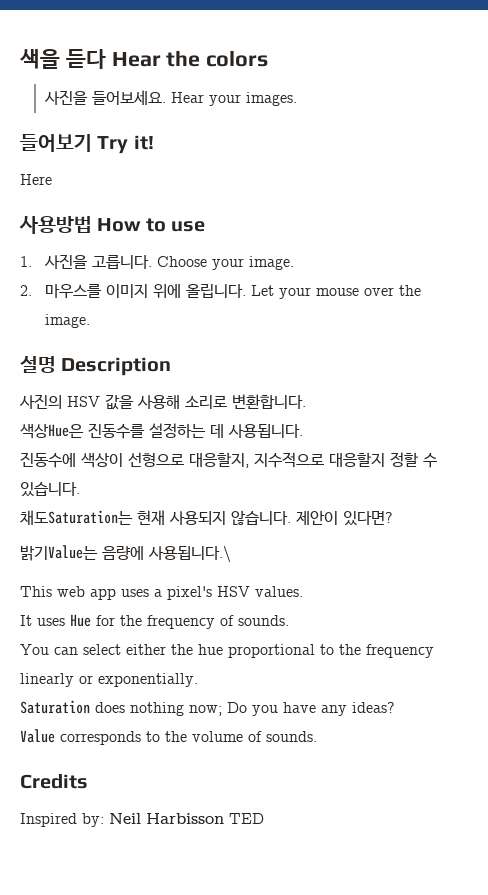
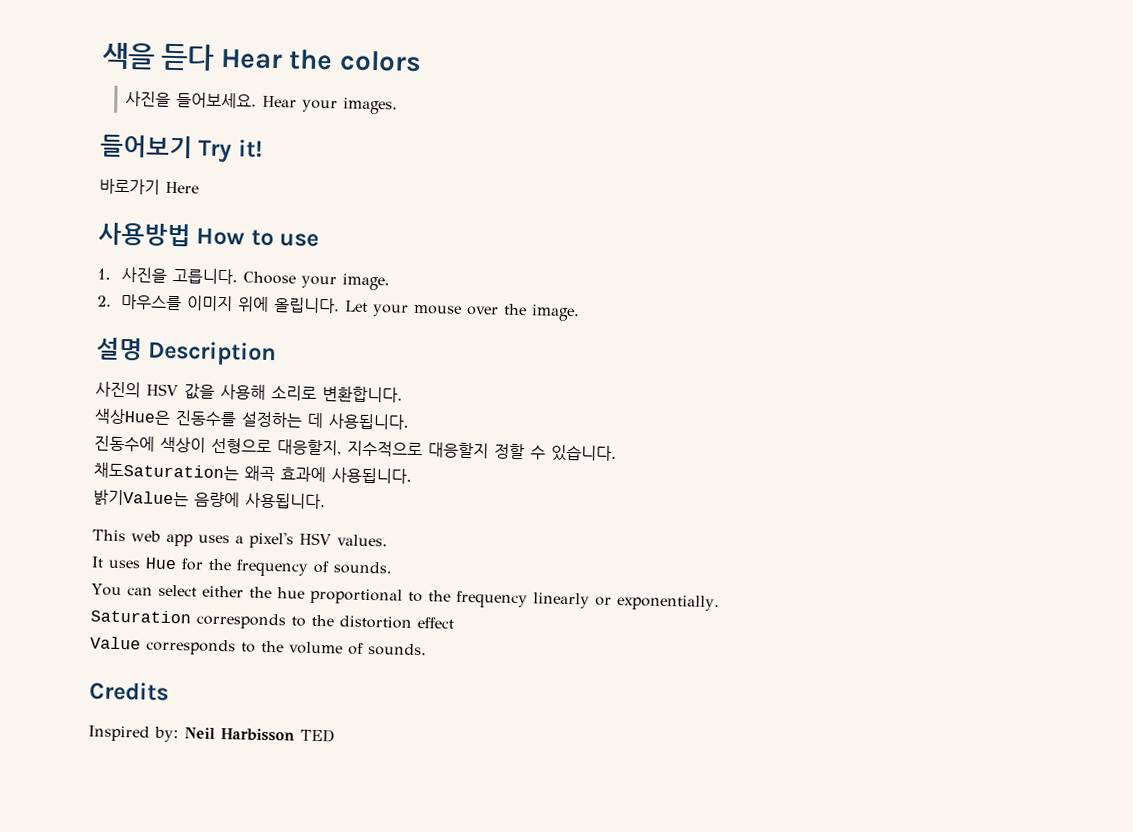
(154, 142) none -> [99,178,160,195] 바로가기
[137,510,393,526] 현재 사용되지 않습니다. 제안이 있다면? -> [244,465,412,484] 왜곡 효과에 사용됩니다.
[148,546,231,562] 사용됩니다.\ -> [245,492,326,510] 사용됩니다.
[95,702,395,716] does nothing now; Do you have any ideas? -> [196,612,454,630] corresponds to the distortion effect

